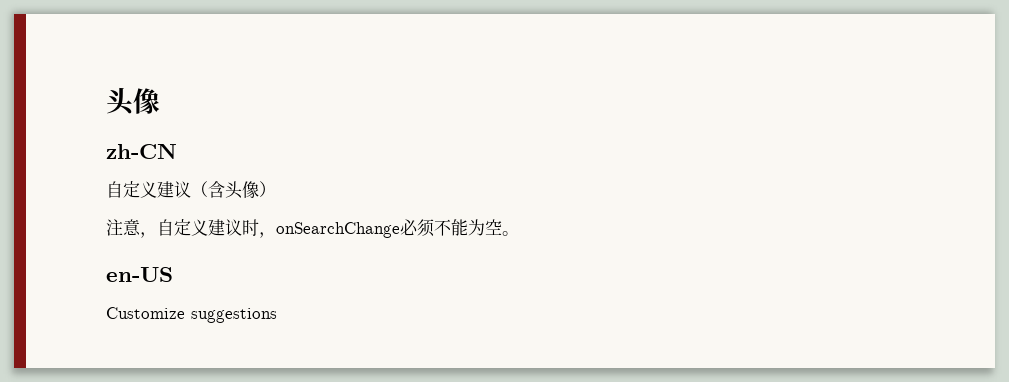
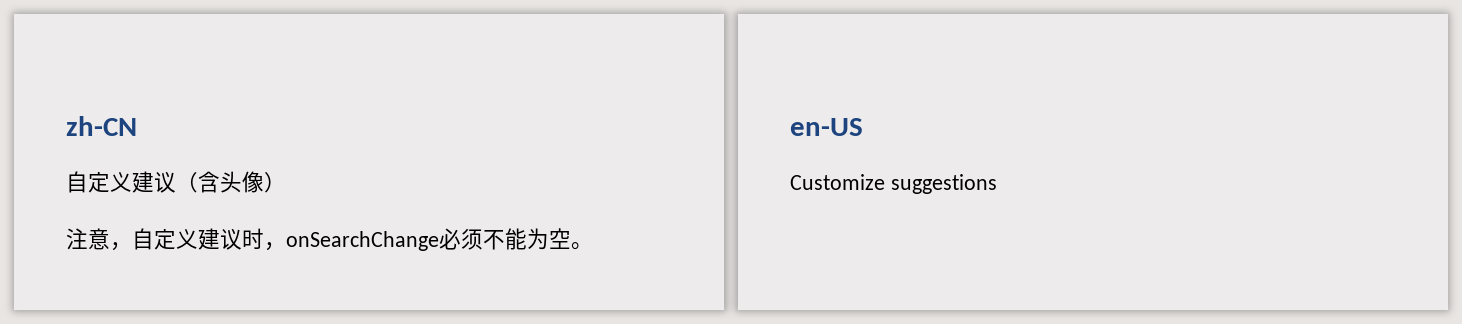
[106,87,160,115] 头像 // -> (66, 126) none

